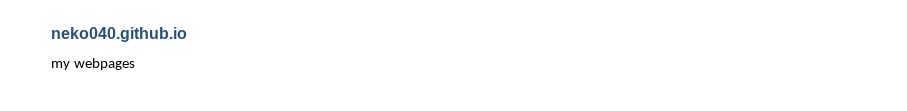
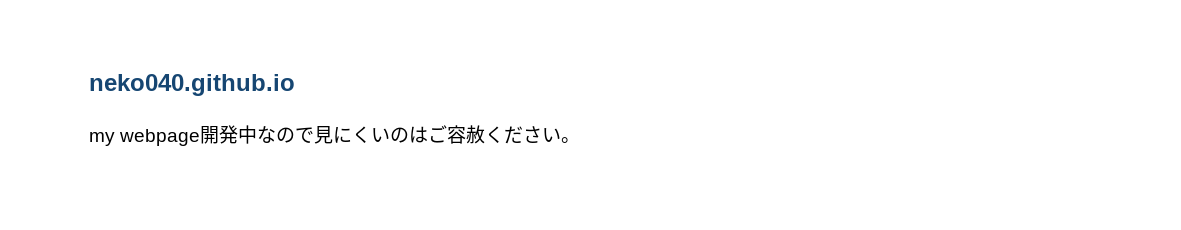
[73,58,135,70] webpages -> [119,125,581,146] webpage開発中なので見にくいのはご容赦ください。

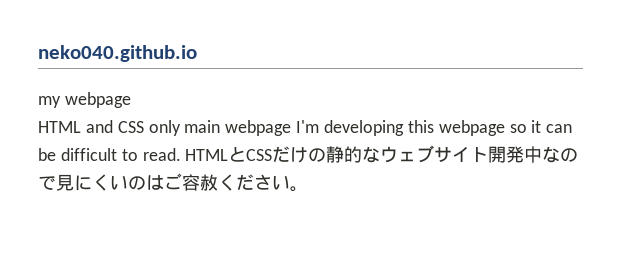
(201, 137) none -> [38,120,573,136] [38,145,489,163] // HTML and CSS only main webpage I'm developing this webpage so it can be difficult to read. HTMLとCSSだけの静的なウェブサイト

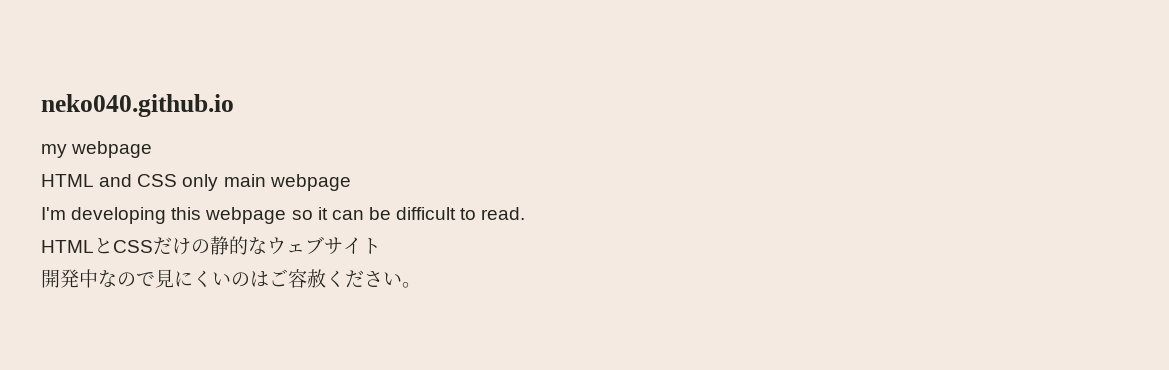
(292, 128) none -> (351, 182) //
(181, 154) none -> (526, 213) //
(489, 155) none -> (381, 246) //

